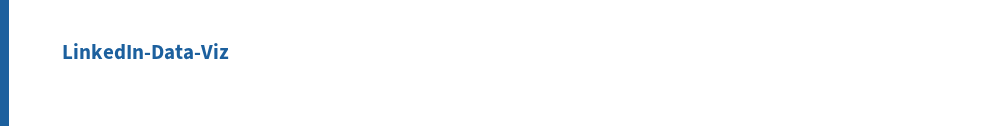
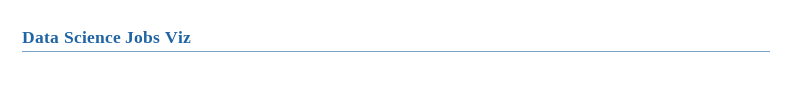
[62,43,229,60] LinkedIn-Data-Viz -> [22,31,192,43] Data Science Jobs Viz

